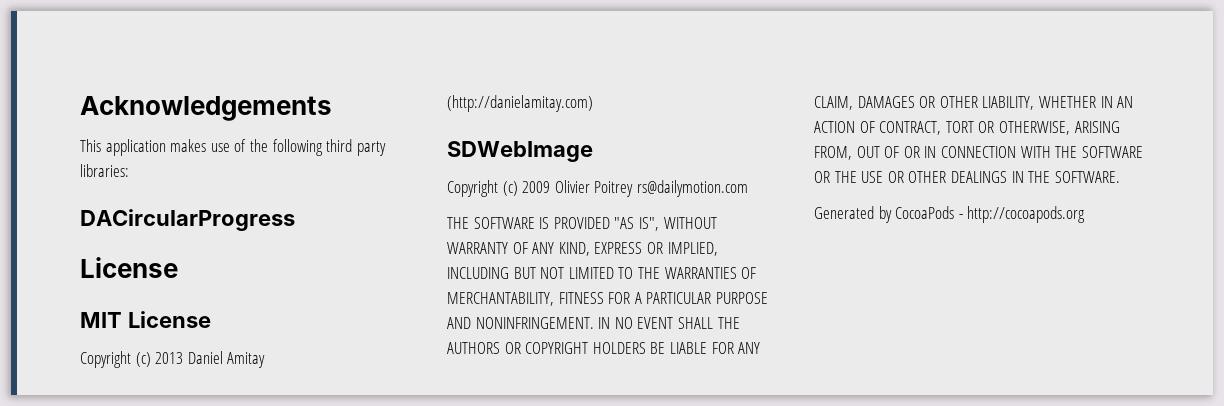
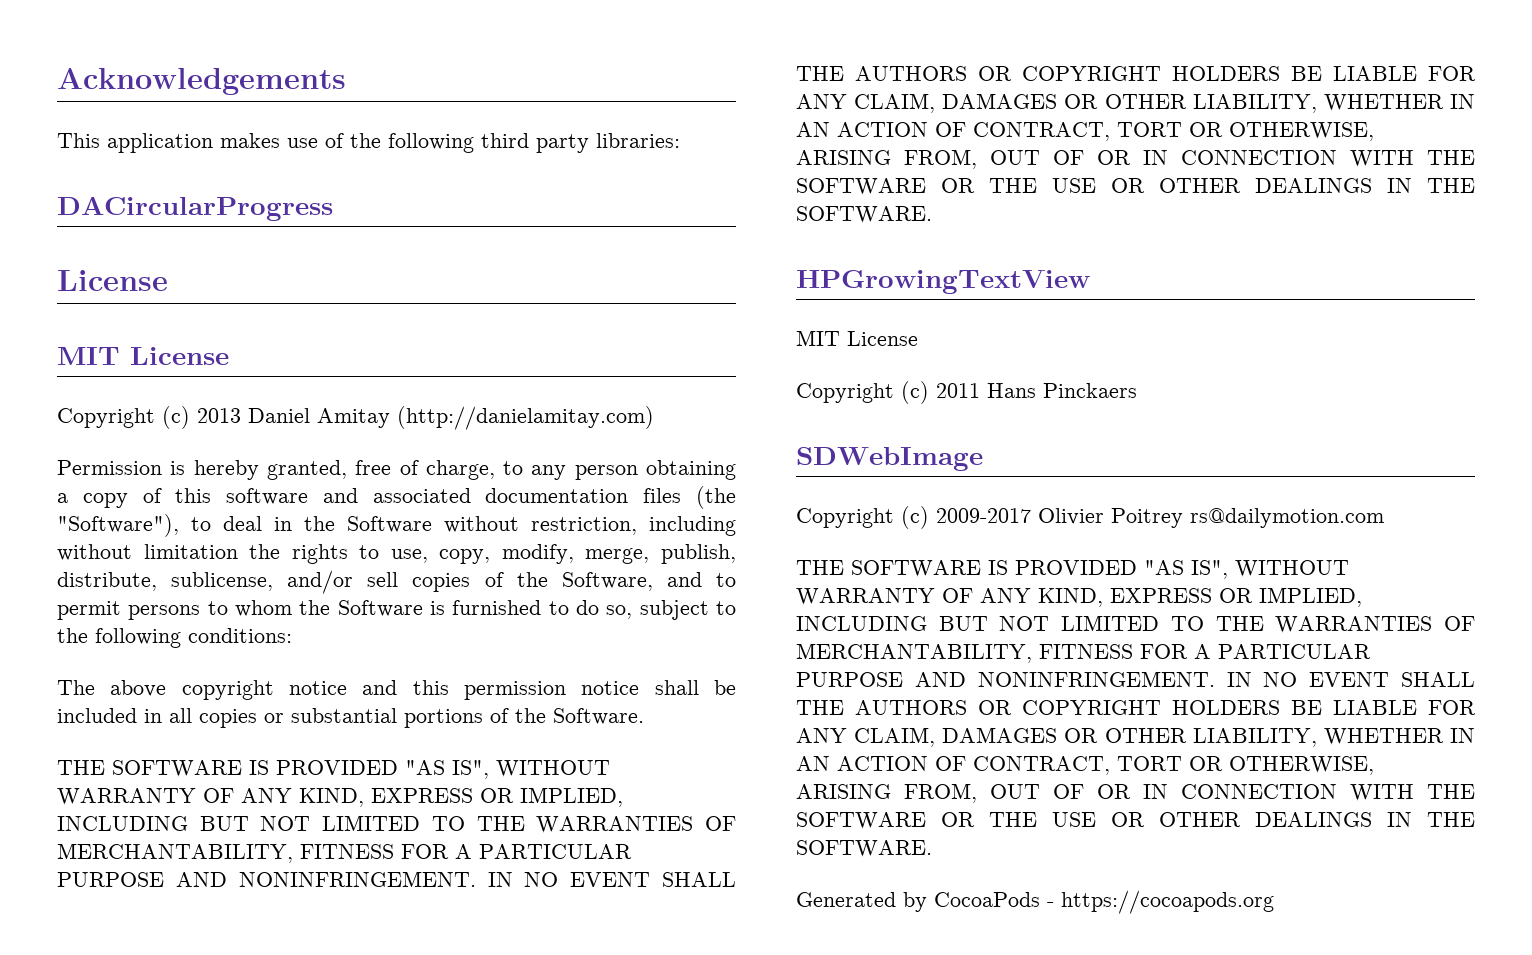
(593, 103) none -> [57,460,736,480] [57,486,736,509] [57,514,736,537] [57,544,736,564] [57,570,736,594] [57,600,737,620] [57,628,292,648] [57,680,736,700] [57,708,644,728] [57,760,610,779] [57,787,623,807] [57,815,736,833] [57,843,632,863] [57,871,736,887] [796,66,1476,81] [796,93,1475,113] [796,122,1374,141] [796,149,1475,169] [796,178,1475,195] [796,206,932,223] [796,270,1090,294] [796,330,918,346] [796,381,1137,404] // Permission is hereby granted, free of charge, to any person obtaining a copy of this software and associated documentation files (the "Software"), to deal in the Software without restriction, including without limitation the rights to use, copy, modify, merge, publish, distribute, sublicense, and/or sell copies of the Software, and to permit persons to whom the Software is furnished to do so, subject to the following conditions: // The above copyright notice and this permission notice shall be included in all copies or substantial portions of the Software. // THE SOFTWARE IS PROVIDED "AS IS", WITHOUT WARRANTY OF ANY KIND, EXPRESS OR IMPLIED, INCLUDING BUT NOT LIMITED TO THE WARRANTIES OF MERCHANTABILITY, FITNESS FOR A PARTICULAR PURPOSE AND NONINFRINGEMENT. IN NO EVENT SHALL THE AUTHORS OR COPYRIGHT HOLDERS BE LIABLE FOR ANY CLAIM, DAMAGES OR OTHER LIABILITY, WHETHER IN AN ACTION OF CONTRACT, TORT OR OTHERWISE, ARISING FROM, OUT OF OR IN CONNECTION WITH THE SOFTWARE OR THE USE OR OTHER DEALINGS IN THE SOFTWARE. // HPGrowingTextView // MIT License // Copyright (c) 2011 Hans Pinckaers
[522,181,551,193] 2009 -> [936,508,1031,523] 2009-2017
[967,206,1086,223] http://cocoapods.org -> [1061,890,1274,914] https://cocoapods.org

